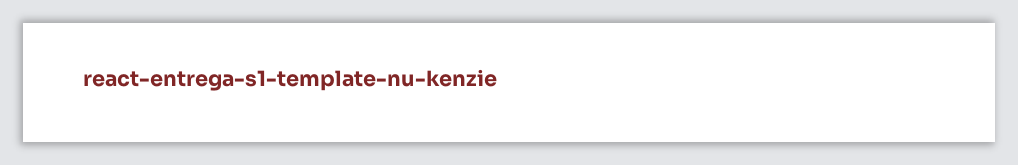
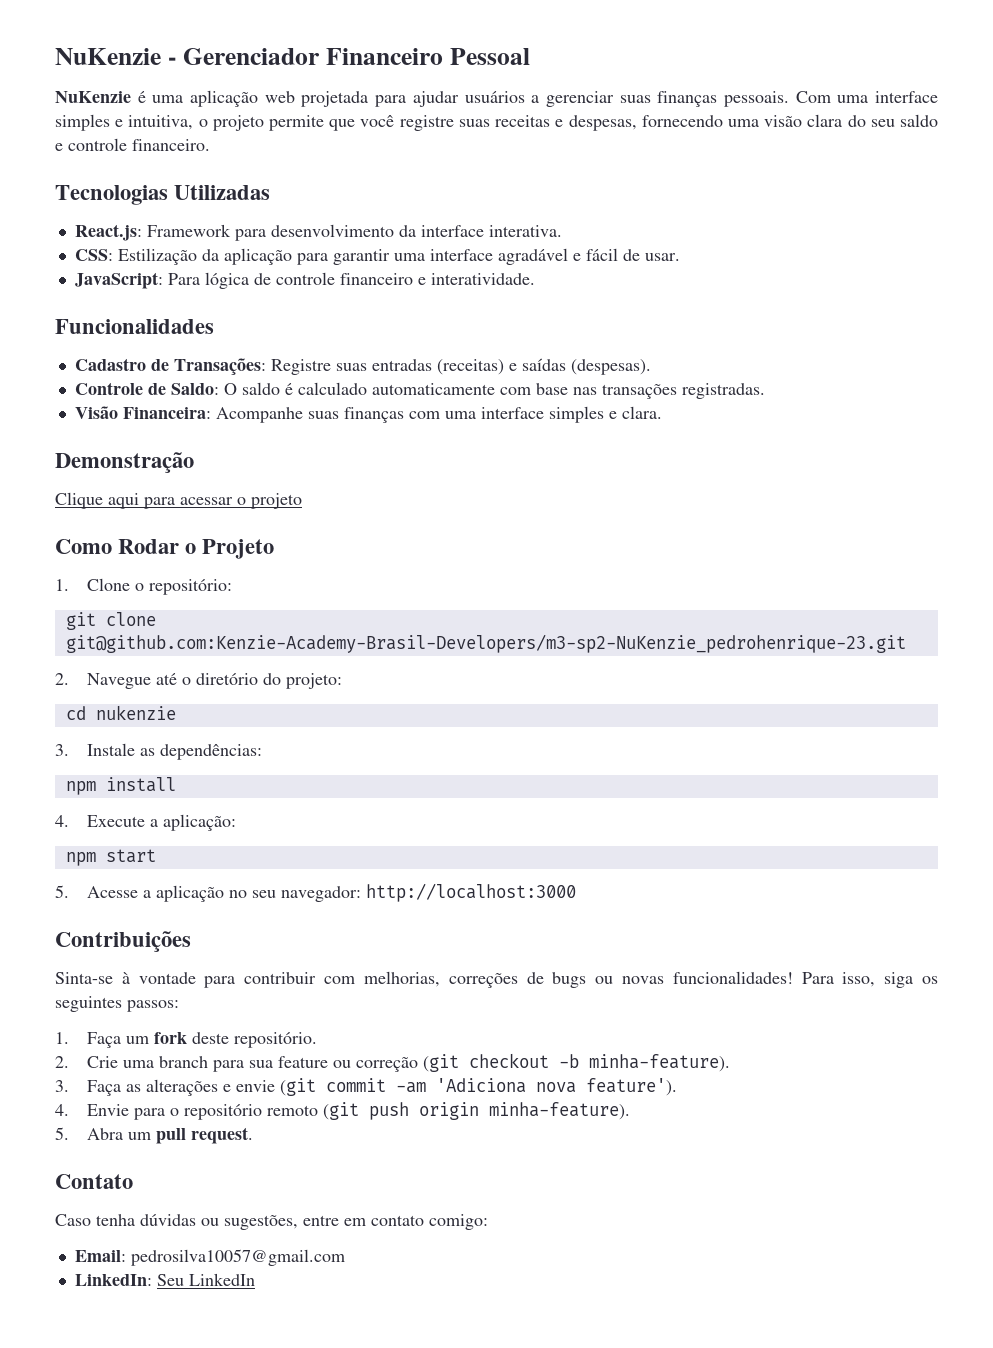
[83,69,497,91] react-entrega-s1-template-nu-kenzie -> [55,48,530,65] [55,90,938,107] [55,114,939,131] [55,138,210,151] [55,185,271,205] [74,224,562,241] [74,248,680,265] [74,272,535,289] [55,319,214,334] [74,358,651,375] [74,382,765,399] [74,406,662,423] [55,452,194,473] [55,492,302,509] [55,539,275,559] [55,578,232,595] [65,612,156,630] [65,634,906,653] [55,673,342,689] [65,705,176,720] [55,743,262,760] [65,777,176,795] [55,814,236,831] [65,849,156,866] [55,883,576,902] [55,931,191,952] [55,971,938,988] [55,996,179,1012] [55,1032,317,1048] [55,1053,730,1072] [55,1078,677,1096] [55,1102,630,1120] [55,1127,253,1144] [55,1174,133,1189] [55,1214,488,1230] [74,1249,345,1266] [74,1273,255,1286] NuKenzie - Gerenciador Financeiro Pessoal // NuKenzie é uma aplicação web projetada para ajudar usuários a gerenciar suas finanças pessoais. Com uma interface simples e intuitiva, o projeto permite que você registre suas receitas e despesas, fornecendo uma visão clara do seu saldo e controle financeiro. // Tecnologias Utilizadas // React.js: Framework para desenvolvimento da interface interativa. // CSS: Estilização da aplicação para garantir uma interface agradável e fácil de usar. // JavaScript: Para lógica de controle financeiro e interatividade. // Funcionalidades // Cadastro de Transações: Registre suas entradas (receitas) e saídas (despesas). // Controle de Saldo: O saldo é calculado automaticamente com base nas transações registradas. // Visão Financeira: Acompanhe suas finanças com uma interface simples e clara. // Demonstração // Clique aqui para acessar o projeto // Como Rodar o Projeto // 1. Clone o repositório: // git clone git@github.com:Kenzie-Academy-Brasil-Developers/m3-sp2-NuKenzie_pedrohenrique-23.git // 2. Navegue até o diretório do projeto: // cd nukenzie // 3. Instale as dependências: // npm install // 4. Execute a aplicação: // npm start // 5. Acesse a aplicação no seu navegador: http://localhost:3000 // Contribuições // Sinta-se à vontade para contribuir com melhorias, correções de bugs ou novas funcionalidades! Para isso, siga os seguintes passos: // 1. Faça um fork deste repositório. // 2. Crie uma branch para sua feature ou correção (git checkout -b minha-feature). // 3. Faça as alterações e envie (git commit -am 'Adiciona nova feature'). // 4. Envie para o repositório remoto (git push origin minha-feature). // 5. Abra um pull request. // Contato // Caso tenha dúvidas ou sugestões, entre em contato comigo: // Email: pedrosilva10057@gmail.com // LinkedIn: Seu LinkedIn

